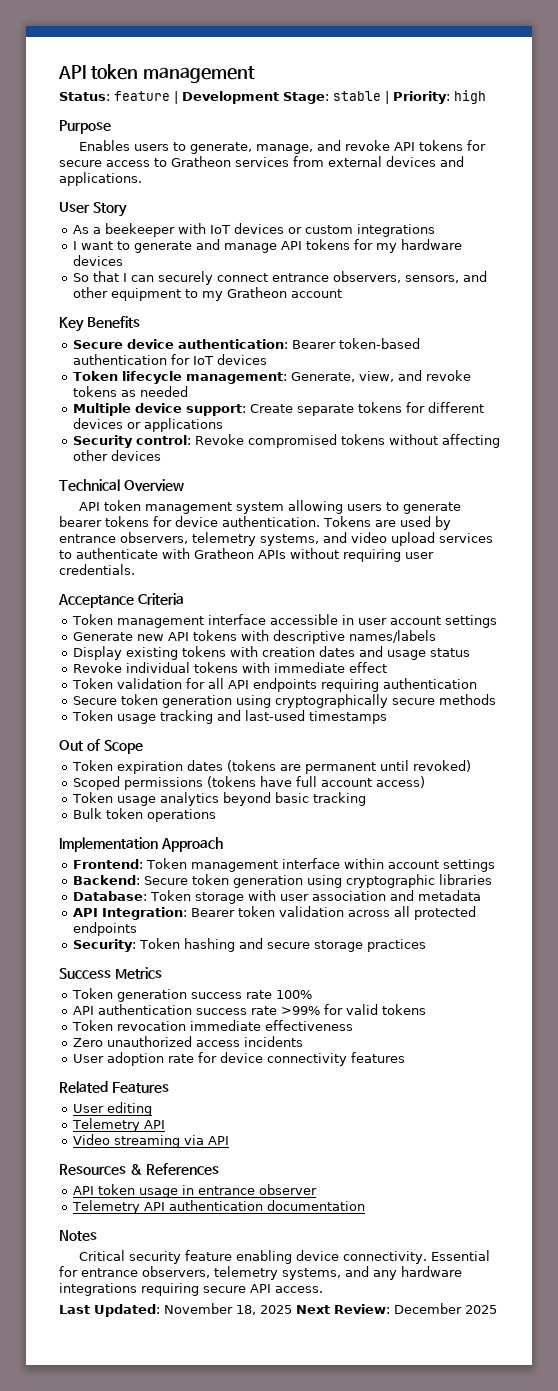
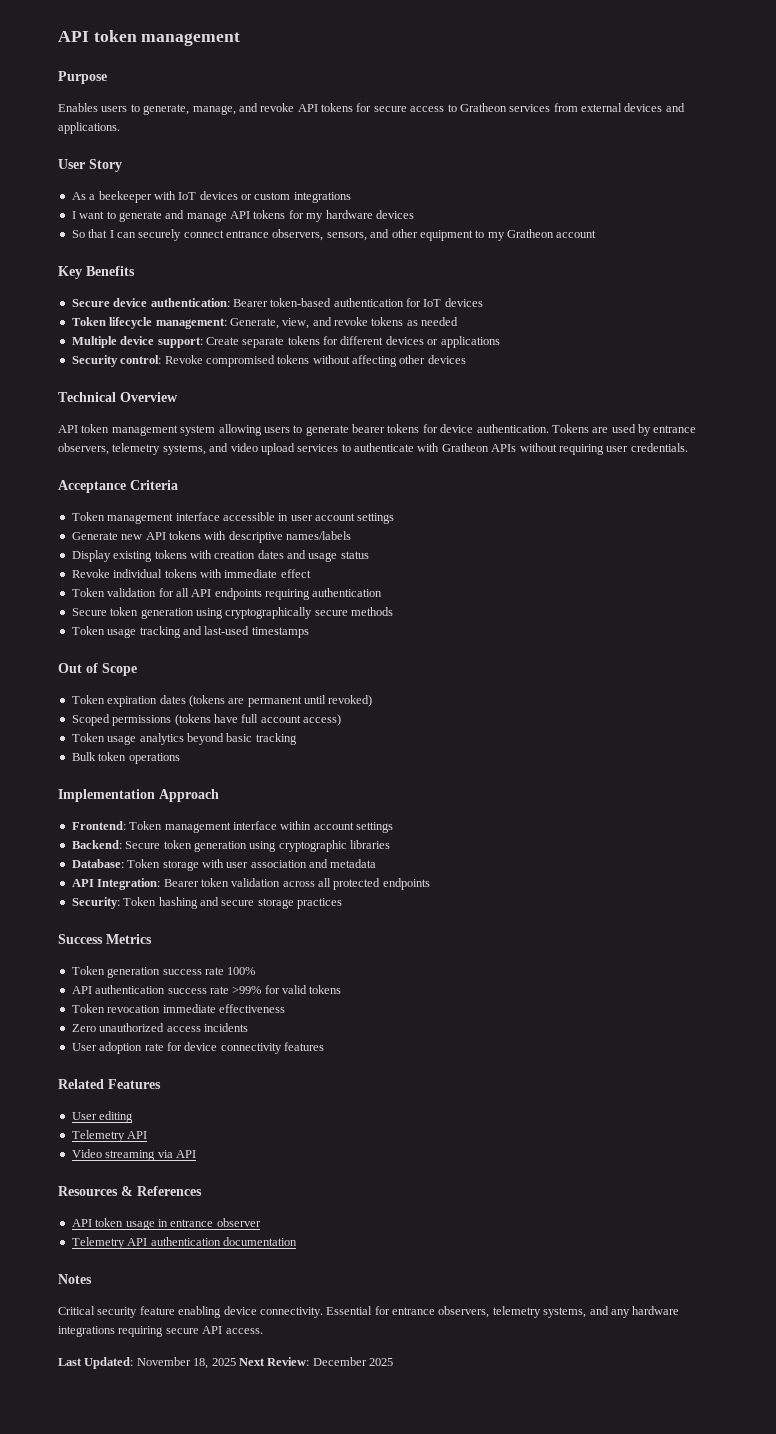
[58,64,255,83] [59,90,486,104] API token management // Status: feature | Development Stage: stable | Priority: high -> [58,30,241,46] API token management

